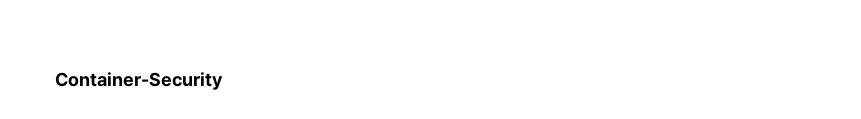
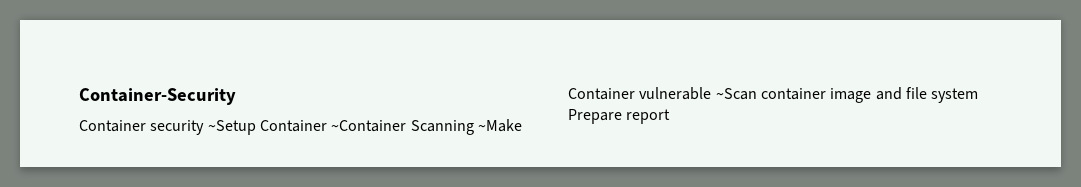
(223, 81) none -> [79,119,522,135] [568,87,979,103] [568,109,671,124] // Container security ~Setup Container ~Container Scanning ~Make Container vulnerable ~Scan container image and file system Prepare report

